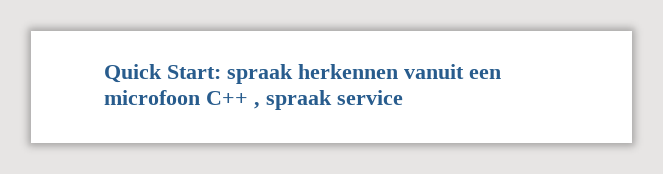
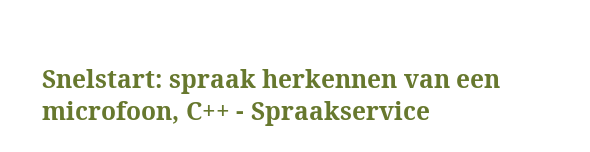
[104,64,501,84] [104,90,403,110] Quick Start: spraak herkennen vanuit een microfoon C++ , spraak service -> [42,69,501,94] [42,101,430,126] Snelstart: spraak herkennen van een microfoon, C++ - Spraakservice

